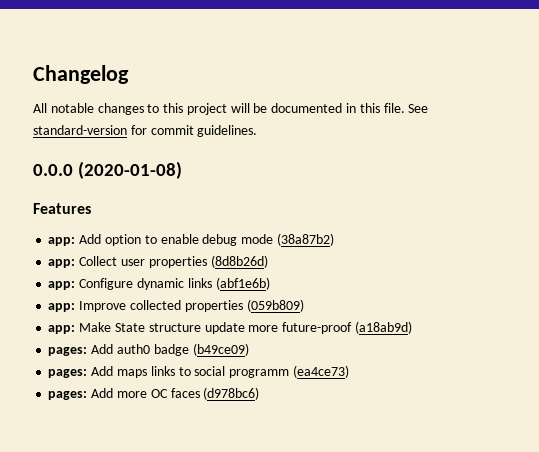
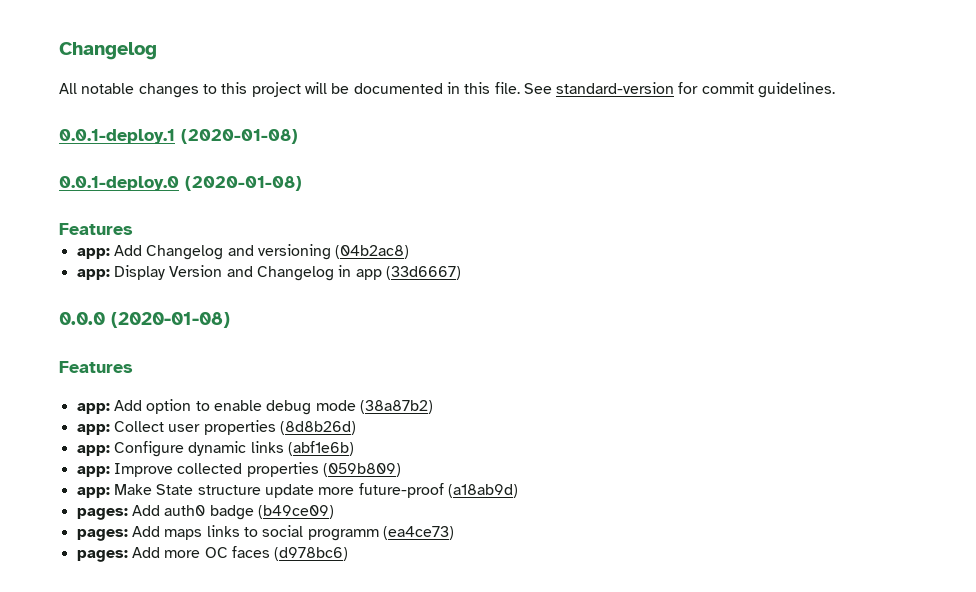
(258, 131) none -> [59,129,298,144] [59,176,302,191] [59,223,133,235] [76,244,410,260] [76,265,461,281] // 0.0.1-deploy.1 (2020-01-08) // 0.0.1-deploy.0 (2020-01-08) // Features // app: Add Changelog and versioning (04b2ac8) // app: Display Version and Changelog in app (33d6667)

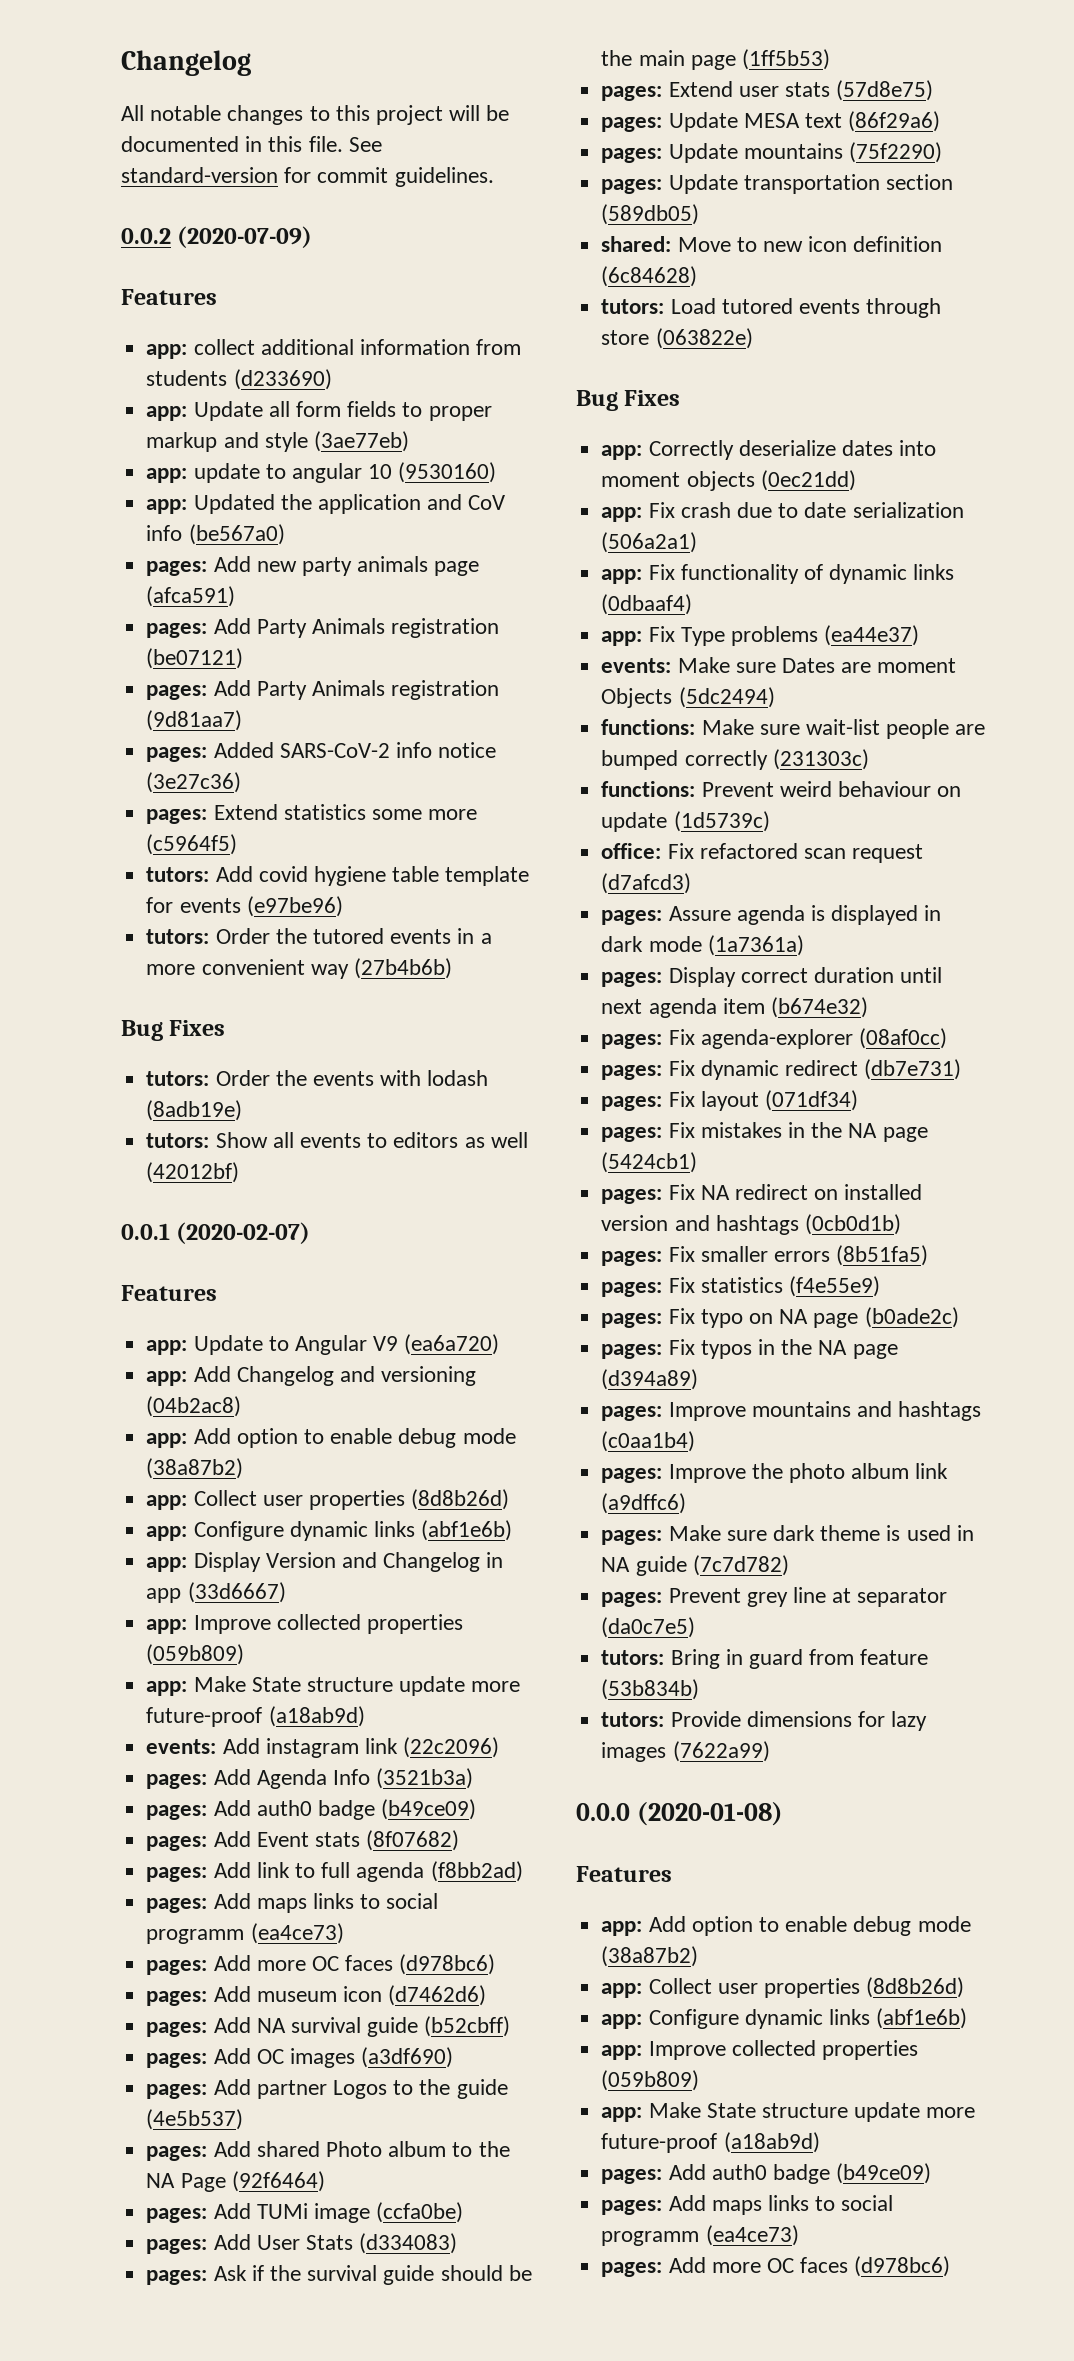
[59,129,298,144] [59,176,302,191] [59,223,133,235] 0.0.1-deploy.1 (2020-01-08) // 0.0.1-deploy.0 (2020-01-08) // Features -> [121,226,313,248] [121,289,217,305] [146,339,522,359] [146,369,332,390] [146,401,492,421] [146,431,409,452] [146,462,497,483] [146,494,506,514] [146,524,285,545] [146,556,480,576] [146,586,236,607] [146,618,500,638] [146,648,244,669] [146,680,500,700] [146,710,243,731] [146,742,497,762] [146,772,242,793] [146,804,478,824] [146,834,238,855] [146,866,530,886] [146,896,343,917] [146,928,492,944] [146,958,452,979] [121,1020,226,1041] [146,1070,489,1086] [146,1100,243,1121] [146,1132,528,1148] [146,1162,240,1183] [121,1222,311,1244] [121,1285,217,1301] [146,1334,500,1355] 0.0.2 (2020-07-09) // Features // app: collect additional information from students (d233690) // app: Update all form fields to proper markup and style (3ae77eb) // app: update to angular 10 (9530160) // app: Updated the application and CoV info (be567a0) // pages: Add new party animals page (afca591) // pages: Add Party Animals registration (be07121) // pages: Add Party Animals registration (9d81aa7) // pages: Added SARS-CoV-2 info notice (3e27c36) // pages: Extend statistics some more (c5964f5) // tutors: Add covid hygiene table template for events (e97be96) // tutors: Order the tutored events in a more convenient way (27b4b6b) // Bug Fixes // tutors: Order the events with lodash (8adb19e) // tutors: Show all events to editors as well (42012bf) // 0.0.1 (2020-02-07) // Features // app: Update to Angular V9 (ea6a720)
(410, 252) none -> [146,1428,516,1448] [146,1458,244,1479] [146,1489,510,1510] [146,1520,513,1541] // app: Add option to enable debug mode (38a87b2) // app: Collect user properties (8d8b26d) // app: Configure dynamic links (abf1e6b)
(461, 273) none -> [146,1614,463,1634] [146,1644,245,1665] [146,1676,521,1696] [146,1706,365,1727] [146,1737,500,1758] [146,1768,474,1789] [146,1799,477,1820] [146,1830,460,1851] [146,1861,523,1882] [146,1893,439,1913] [146,1923,344,1944] [146,1954,496,1975] [146,1985,487,2006] [146,2016,511,2037] [146,2047,454,2068] [146,2079,508,2099] [146,2109,244,2130] [146,2141,510,2161] [146,2171,325,2192] [146,2202,464,2223] [146,2233,458,2254] [146,2265,532,2285] [601,49,830,70] [601,80,934,101] [601,111,941,132] [601,142,942,163] [601,174,953,194] [601,204,700,225] [601,236,943,252] [601,266,698,287] [601,298,942,318] [601,328,753,349] [576,390,681,411] [601,440,937,460] [601,470,856,491] [601,502,964,522] [601,532,698,553] [601,564,955,584] [601,594,693,615] [601,625,920,646] [601,657,957,673] [601,687,775,708] [601,719,986,739] [601,749,869,770] [601,781,962,797] [601,811,770,832] [601,843,924,863] [601,873,692,894] [601,905,942,925] [601,935,804,956] [601,967,943,987] [601,997,868,1018] [601,1028,947,1049] [601,1059,962,1080] [601,1090,858,1111] [601,1122,928,1142] [601,1152,698,1173] [601,1184,923,1204] [601,1214,901,1235] [601,1245,929,1266] [601,1276,880,1297] [601,1307,959,1328] [601,1339,898,1359] [601,1369,699,1390] [601,1401,982,1421] [601,1431,696,1452] [601,1463,949,1483] [601,1493,687,1514] [601,1525,974,1545] [601,1555,789,1576] [601,1587,948,1607] [601,1617,696,1638] [601,1649,929,1669] [601,1679,700,1700] [601,1711,928,1731] [601,1741,770,1762] // app: Improve collected properties (059b809) // app: Make State structure update more future-proof (a18ab9d) // events: Add instagram link (22c2096) // pages: Add Agenda Info (3521b3a) // pages: Add auth0 badge (b49ce09) // pages: Add Event stats (8f07682) // pages: Add link to full agenda (f8bb2ad) // pages: Add maps links to social programm (ea4ce73) // pages: Add more OC faces (d978bc6) // pages: Add museum icon (d7462d6) // pages: Add NA survival guide (b52cbff) // pages: Add OC images (a3df690) // pages: Add partner Logos to the guide (4e5b537) // pages: Add shared Photo album to the NA Page (92f6464) // pages: Add TUMi image (ccfa0be) // pages: Add User Stats (d334083) // pages: Ask if the survival guide should be the main page (1ff5b53) // pages: Extend user stats (57d8e75) // pages: Update MESA text (86f29a6) // pages: Update mountains (75f2290) // pages: Update transportation section (589db05) // shared: Move to new icon definition (6c84628) // tutors: Load tutored events through store (063822e) // Bug Fixes // app: Correctly deserialize dates into moment objects (0ec21dd) // app: Fix crash due to date serialization (506a2a1) // app: Fix functionality of dynamic links (0dbaaf4) // app: Fix Type problems (ea44e37) // events: Make sure Dates are moment Objects (5dc2494) // functions: Make sure wait-list people are bumped correctly (231303c) // functions: Prevent weird behaviour on update (1d5739c) // office: Fix refactored scan request (d7afcd3) // pages: Assure agenda is displayed in dark mode (1a7361a) // pages: Display correct duration until next agenda item (b674e32) // pages: Fix agenda-explorer (08af0cc) // pages: Fix dynamic redirect (db7e731) // pages: Fix layout (071df34) // pages: Fix mistakes in the NA page (5424cb1) // pages: Fix NA redirect on installed version and hashtags (0cb0d1b) // pages: Fix smaller errors (8b51fa5) // pages: Fix statistics (f4e55e9) // pages: Fix typo on NA page (b0ade2c) // pages: Fix typos in the NA page (d394a89) // pages: Improve mountains and hashtags (c0aa1b4) // pages: Improve the photo album link (a9dffc6) // pages: Make sure dark theme is used in NA guide (7c7d782) // pages: Prevent grey line at separator (da0c7e5) // tutors: Bring in guard from feature (53b834b) // tutors: Provide dimensions for lazy images (7622a99)

